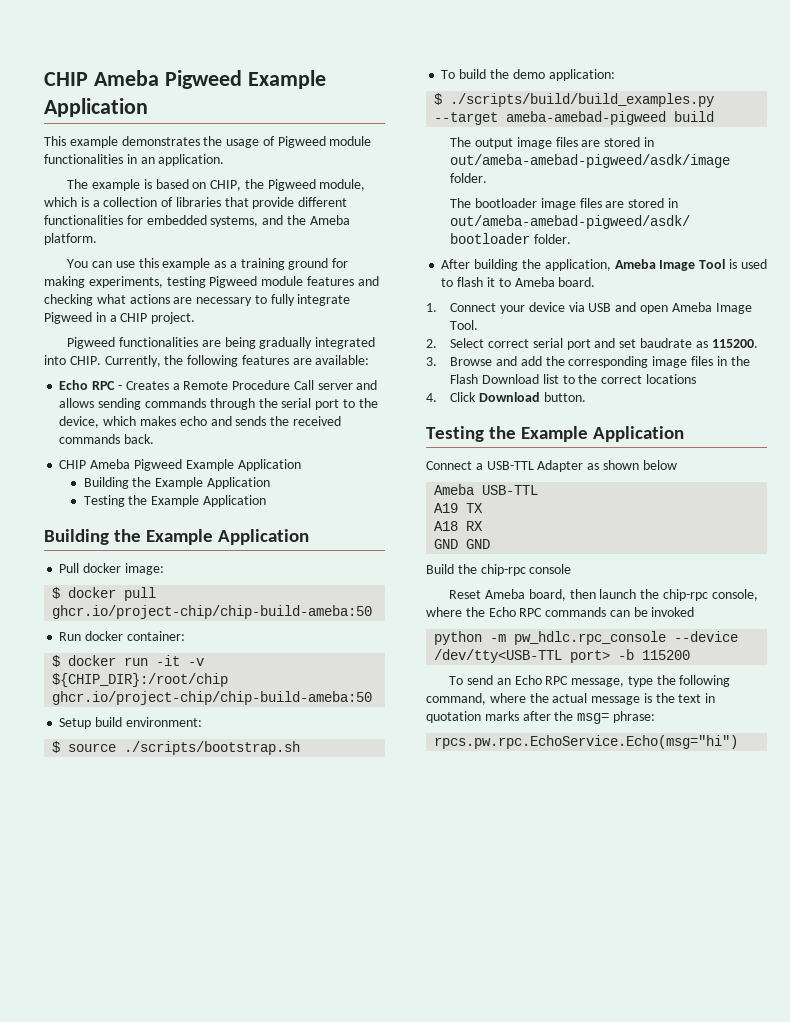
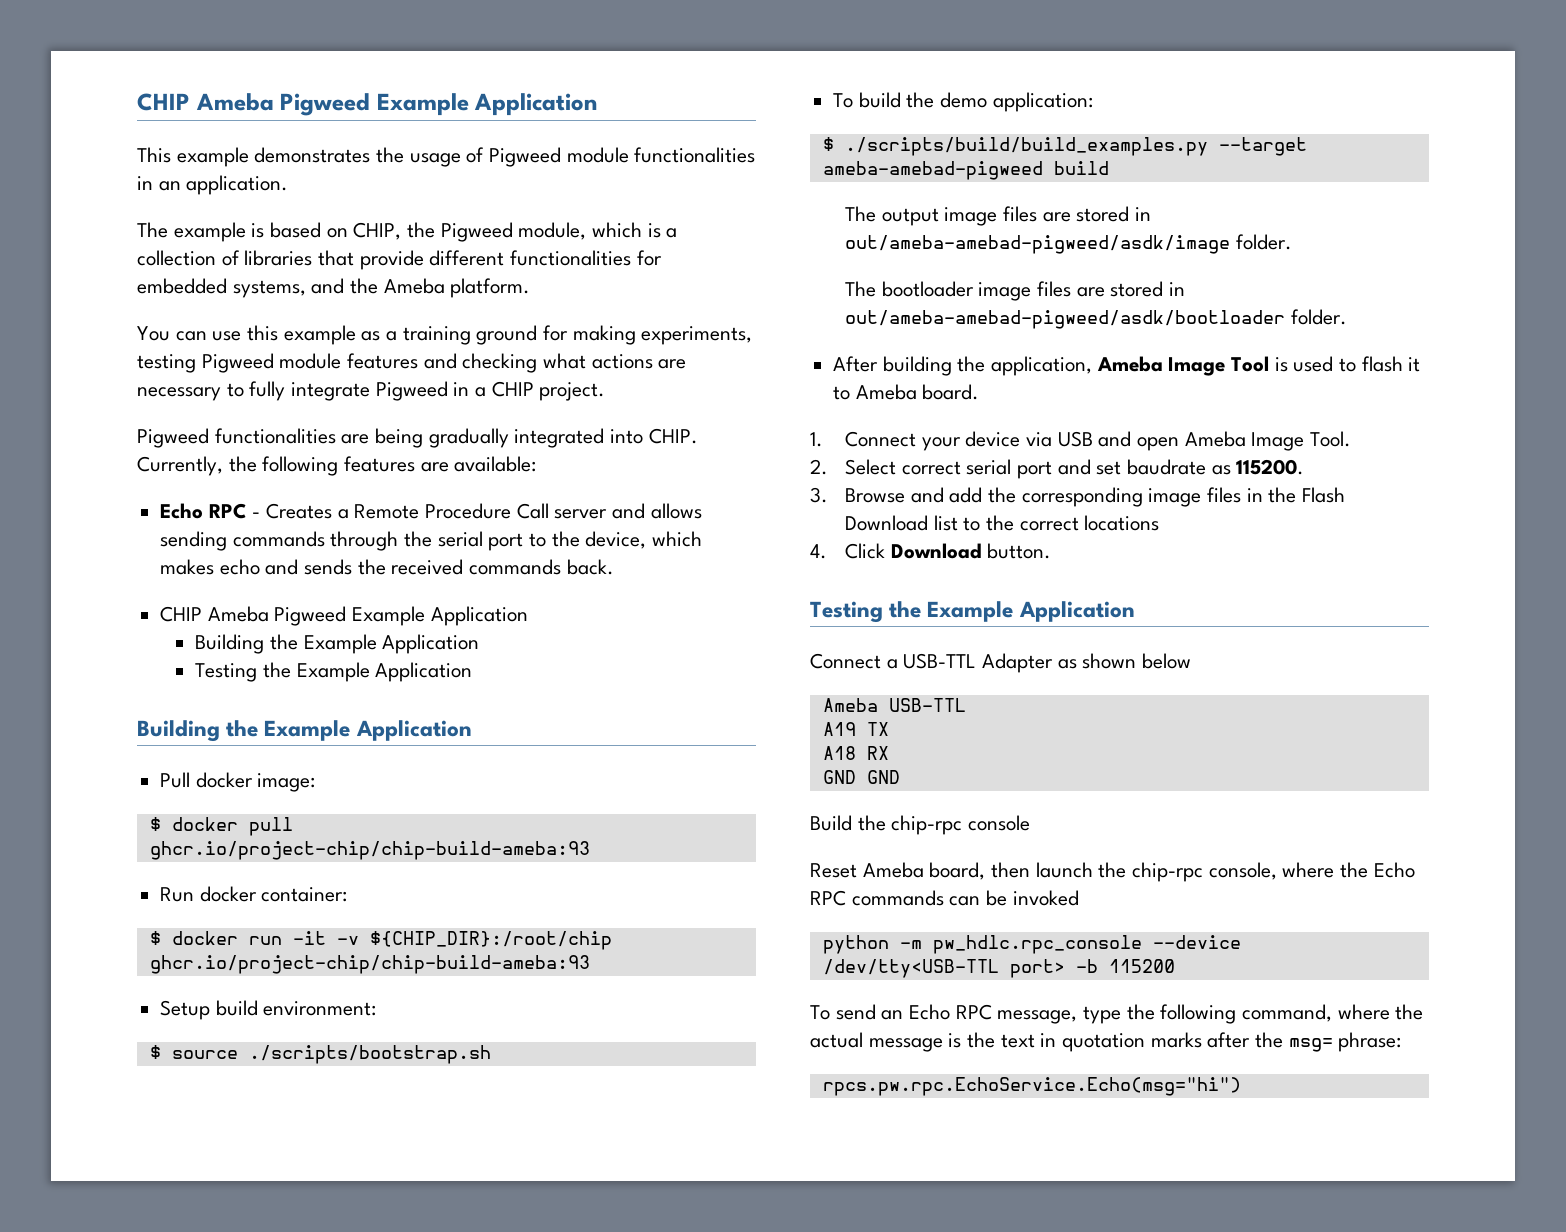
[52,605,373,619] ghcr.io/project-chip/chip-build-ameba:50 -> [149,841,590,860] ghcr.io/project-chip/chip-build-ameba:93
[52,691,373,705] ghcr.io/project-chip/chip-build-ameba:50 -> [149,955,590,974] ghcr.io/project-chip/chip-build-ameba:93

